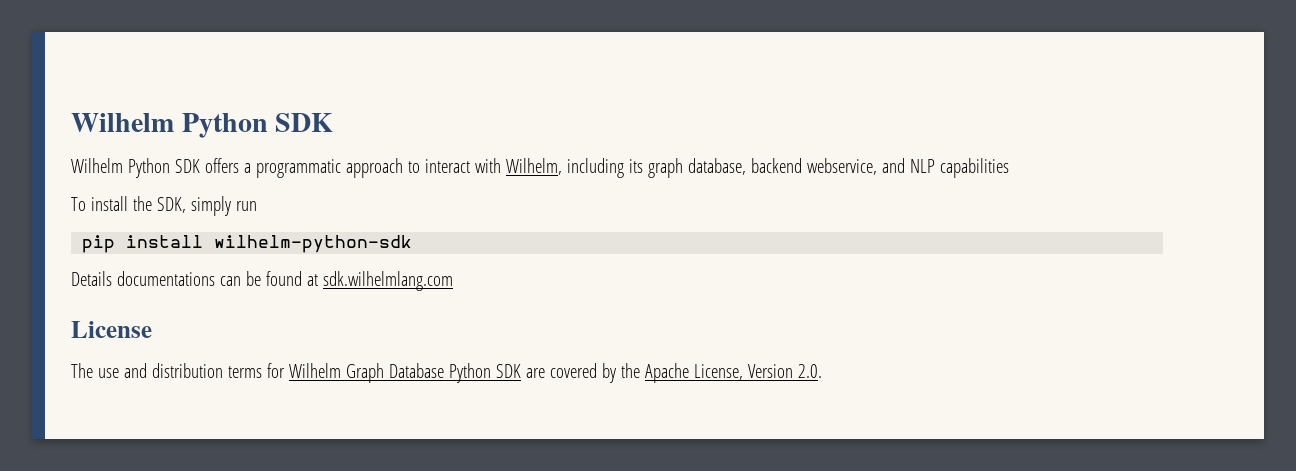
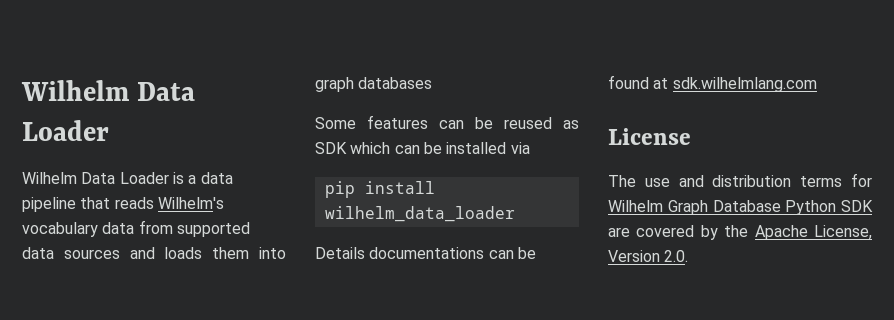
[71,113,334,138] [71,158,1009,178] [71,196,257,216] Wilhelm Python SDK // Wilhelm Python SDK offers a programmatic approach to interact with Wilhelm, including its graph database, backend webservice, and NLP capabilities // To install the SDK, simply run -> [21,80,196,101] [22,120,109,141] [22,172,233,184] [22,197,224,212] [22,220,250,237] [22,247,286,259] [315,77,433,92] [315,115,579,129] [315,142,530,154] Wilhelm Data Loader // Wilhelm Data Loader is a data pipeline that reads Wilhelm's vocabulary data from supported data sources and loads them into graph databases // Some features can be reused as SDK which can be installed via
[214,235,413,253] wilhelm-python-sdk -> [324,206,515,222] wilhelm_data_loader

